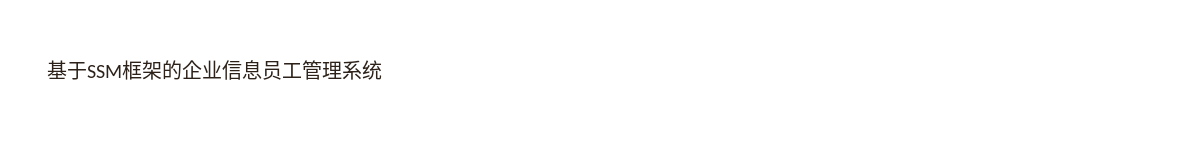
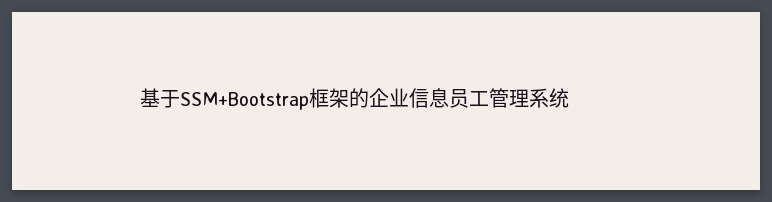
[87,65,122,78] SSM -> [180,92,310,110] SSM+Bootstrap

